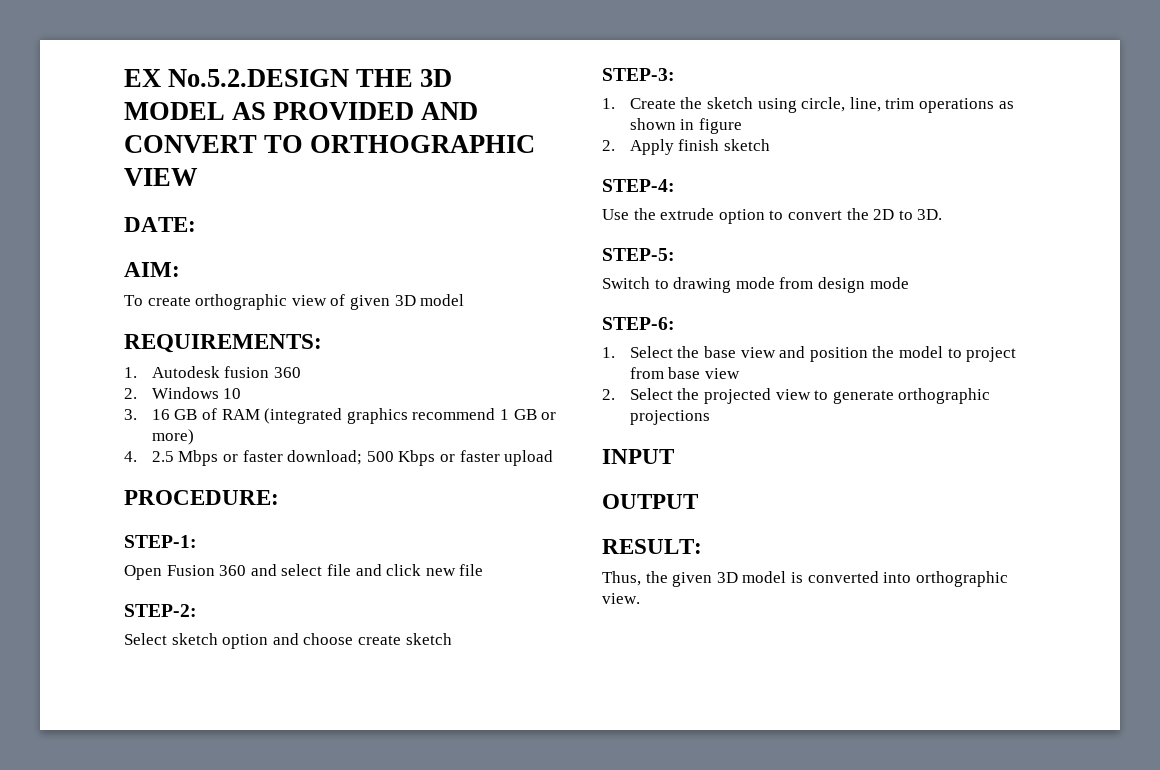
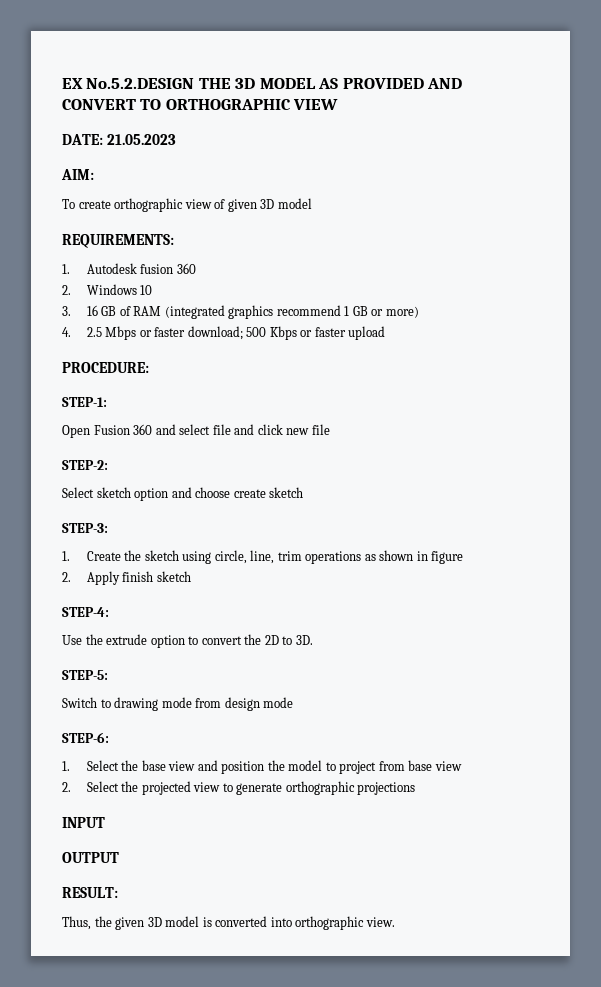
(196, 224) none -> [107,134,177,145] 21.05.2023

